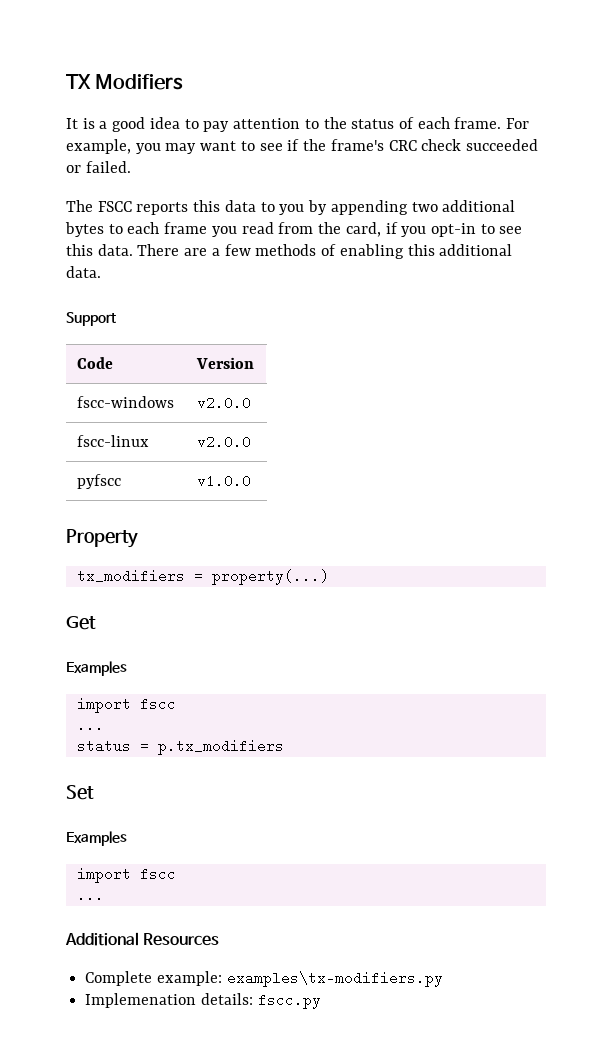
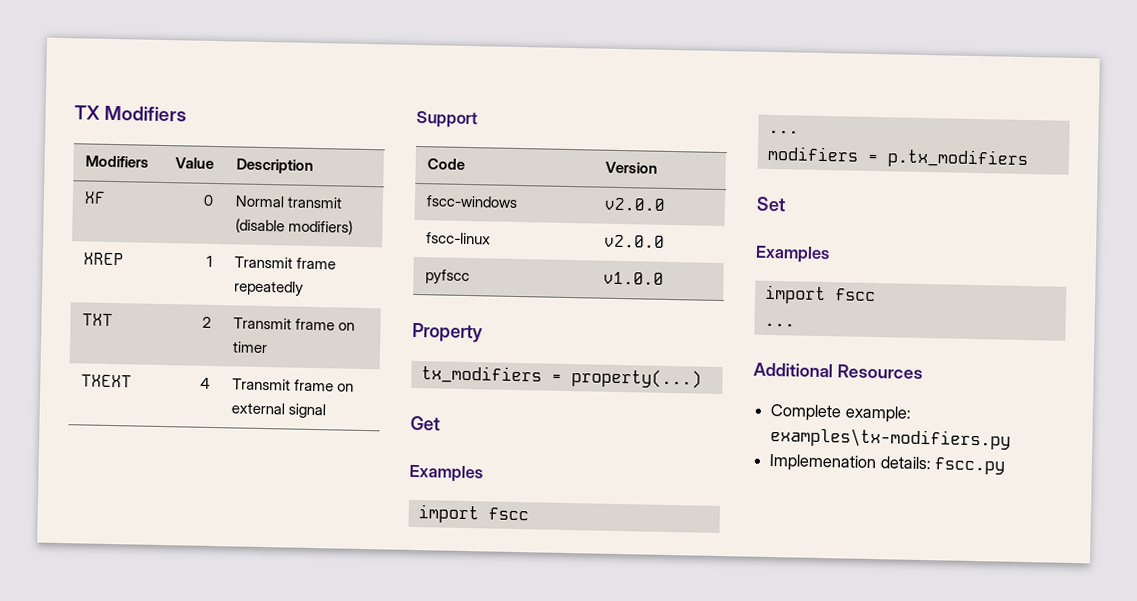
[66,117,530,132] [66,139,538,154] [66,161,131,173] [66,200,516,215] [65,222,523,237] [66,244,513,259] [66,266,101,278] // It is a good idea to pay attention to the status of each frame. For example, you may want to see if the frame's CRC check succeeded or failed. // The FSCC reports this data to you by appending two additional bytes to each frame you read from the card, if you opt-in to see this data. There are a few methods of enabling this additional data. -> [85,155,150,168] [174,157,214,169] [236,158,315,174] [84,191,107,204] [202,194,214,206] [235,195,343,209] [235,218,354,235] [83,252,125,266] [205,255,212,267] [234,256,337,270] [234,280,305,297] [82,313,114,327] [201,316,211,328] [233,317,356,331] [232,341,269,354] [81,374,133,388] [199,377,210,389] [232,378,355,392] [231,402,327,419] // Modifiers | Value | Description // XF | 0 | Normal transmit (disable modifiers) // XREP | 1 | Transmit frame repeatedly // TXT | 2 | Transmit frame on timer // TXEXT | 4 | Transmit frame on external signal
[76,739,131,753] status -> [766,145,859,162] modifiers

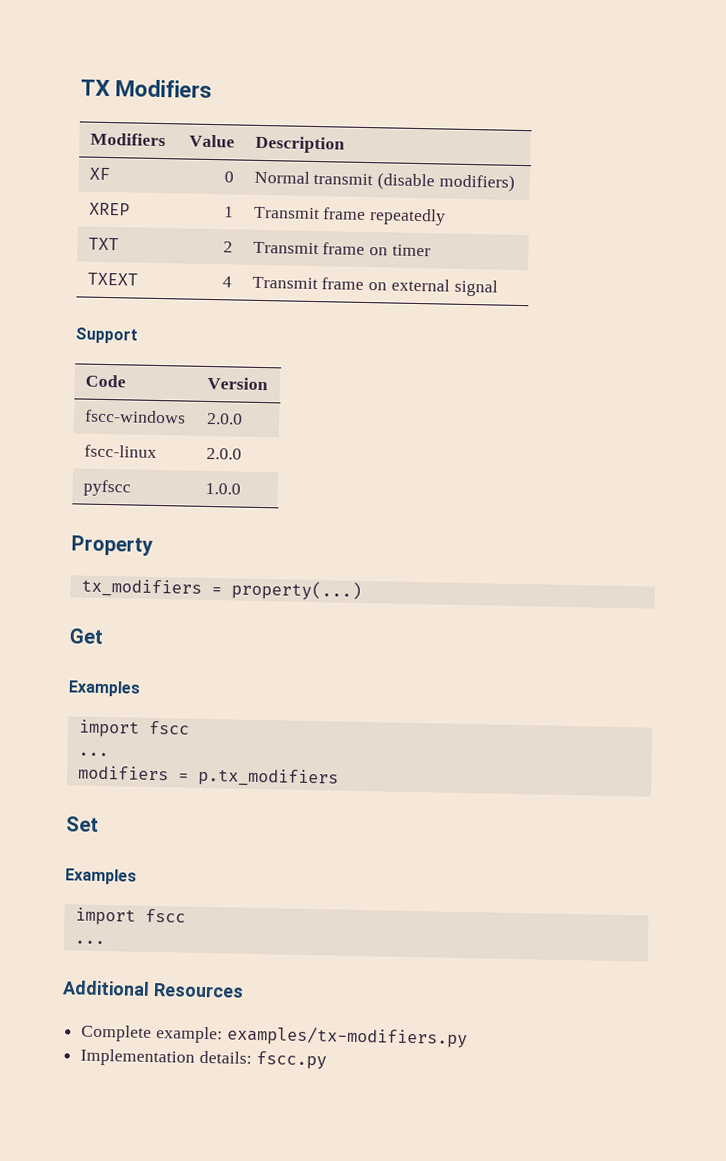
[604,197,667,211] v2.0.0 -> [206,412,243,425] 2.0.0
[604,234,666,248] v2.0.0 -> [205,447,242,460] 2.0.0
[603,271,665,285] v1.0.0 -> [204,482,241,495] 1.0.0
[770,427,1012,450] [769,454,877,473] examples\tx-modifiers.py // Implemenation -> [226,1025,468,1049] [80,1048,196,1067] examples/tx-modifiers.py // Implementation

